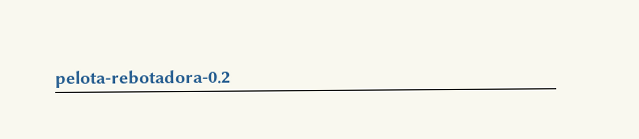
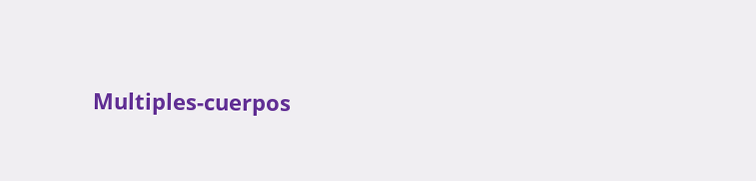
[55,69,231,88] pelota-rebotadora-0.2 -> [92,92,291,117] Multiples-cuerpos

